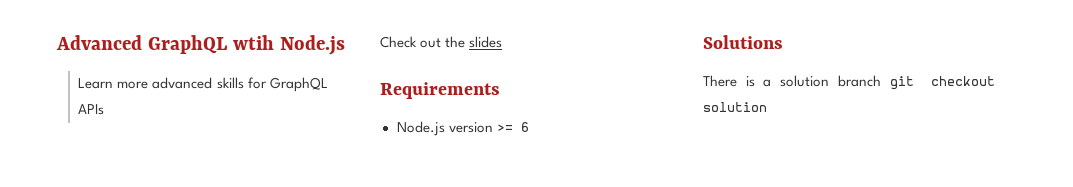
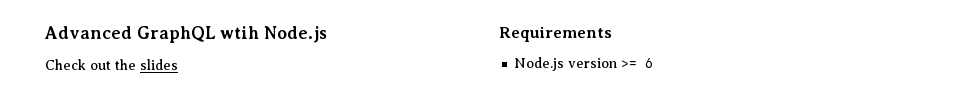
[78,77,328,92] [78,104,105,115] // Learn more advanced skills for GraphQL APIs -> (328, 34) none
[703,35,783,49] [703,75,995,90] [703,102,767,112] // Solutions // There is a solution branch git checkout solution -> (654, 63) none

